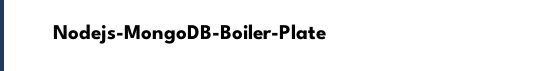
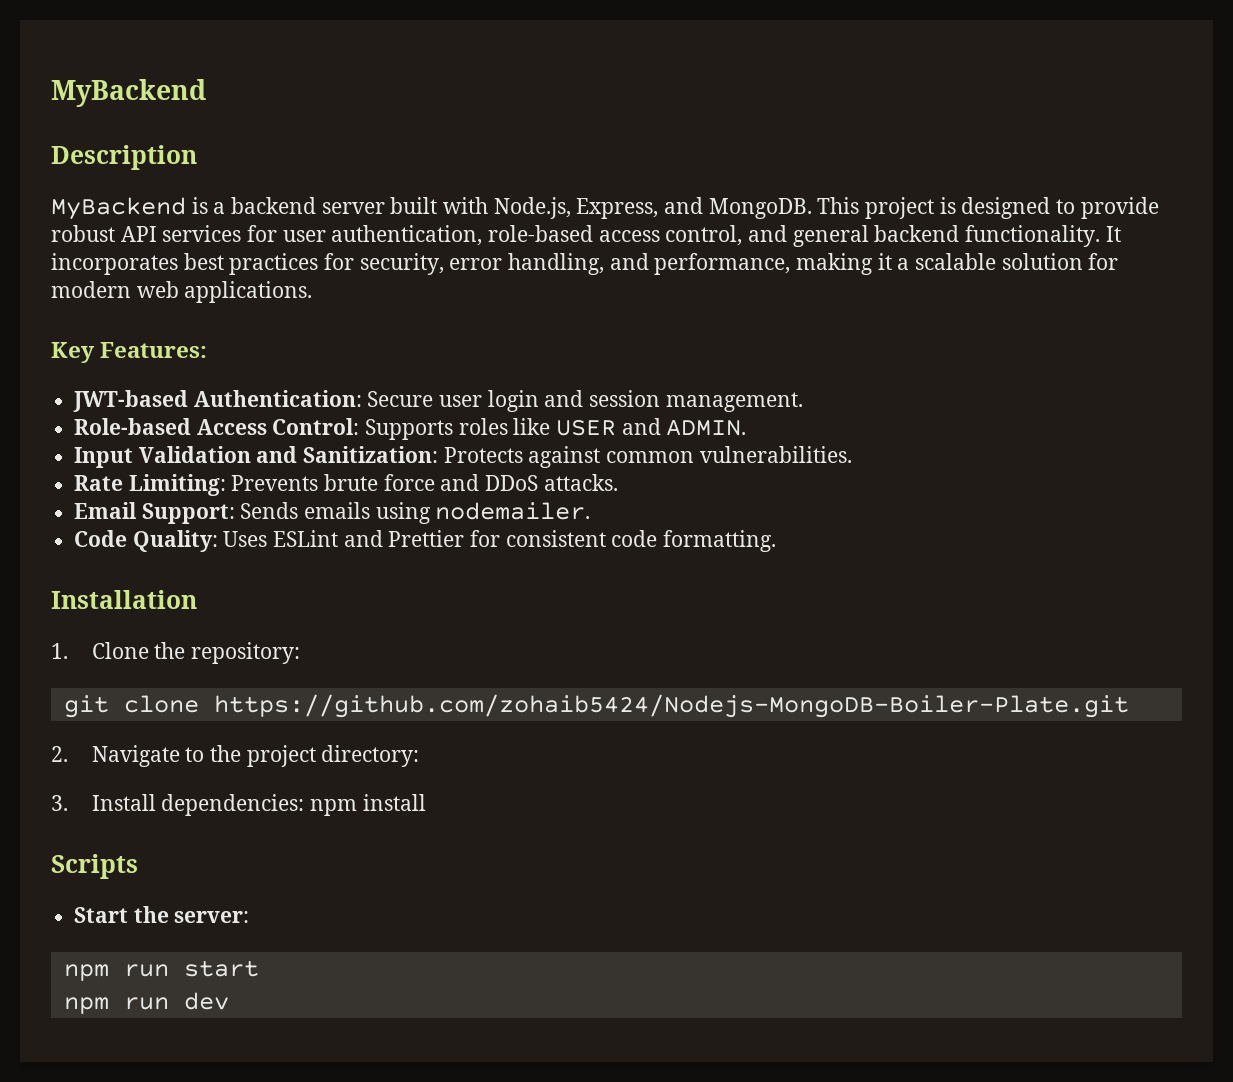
[53,24,326,44] Nodejs-MongoDB-Boiler-Plate -> [51,79,206,107] [51,145,197,170] [51,197,1159,220] [51,225,1121,247] [51,253,1119,275] [51,281,313,303] [51,342,208,363] [73,390,803,412] [74,418,747,440] [74,446,852,468] [74,474,618,496] [74,502,591,524] [74,530,777,552] [51,590,197,609] [51,642,300,664] [63,694,1129,718] [51,745,420,767] [51,794,426,816] [51,854,138,879] [74,906,250,923] [63,960,259,981] [63,992,229,1014] MyBackend // Description // MyBackend is a backend server built with Node.js, Express, and MongoDB. This project is designed to provide robust API services for user authentication, role-based access control, and general backend functionality. It incorporates best practices for security, error handling, and performance, making it a scalable solution for modern web applications. // Key Features: // JWT-based Authentication: Secure user login and session management. // Role-based Access Control: Supports roles like USER and ADMIN. // Input Validation and Sanitization: Protects against common vulnerabilities. // Rate Limiting: Prevents brute force and DDoS attacks. // Email Support: Sends emails using nodemailer. // Code Quality: Uses ESLint and Prettier for consistent code formatting. // Installation // 1. Clone the repository: // git clone https://github.com/zohaib5424/Nodejs-MongoDB-Boiler-Plate.git // 2. Navigate to the project directory: // 3. Install dependencies: npm install // Scripts // Start the server: // npm run start // npm run dev

